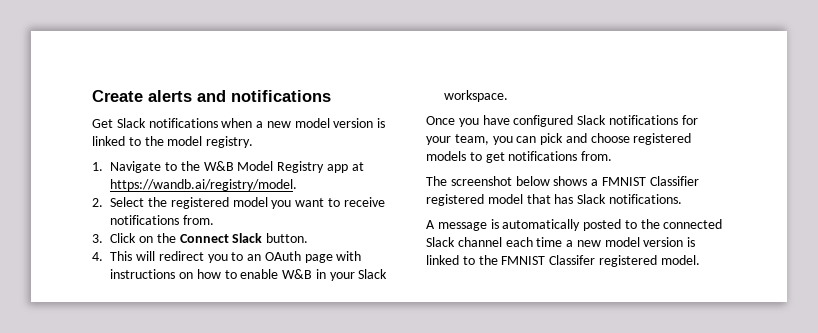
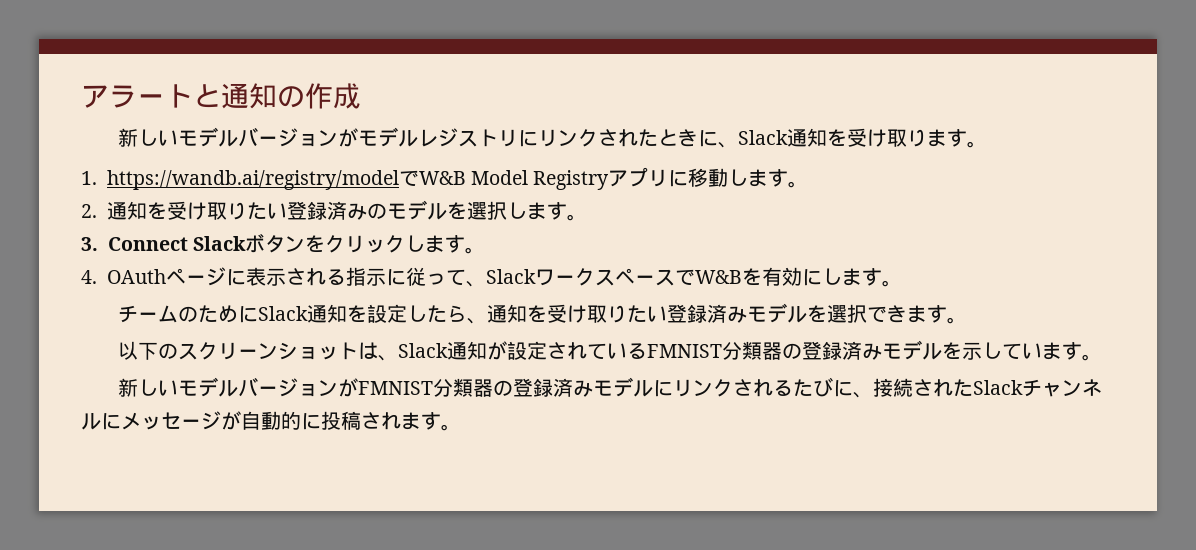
[92,90,331,102] [92,118,386,128] [92,136,254,148] [92,161,364,173] [110,179,298,191] [92,197,385,209] [110,215,214,225] [92,233,309,243] [92,251,362,263] [110,269,388,281] [444,90,509,102] [426,115,698,127] [426,133,692,145] [426,151,613,163] [426,176,699,186] [426,194,682,206] [426,219,723,231] [426,237,696,247] [426,255,700,267] Create alerts and notifications // Get Slack notifications when a new model version is linked to the model registry. // 1. Navigate to the W&B Model Registry app at https://wandb.ai/registry/model. // 2. Select the registered model you want to receive notifications from. // 3. Click on the Connect Slack button. // 4. This will redirect you to an OAuth page with instructions on how to enable W&B in your Slack workspace. // Once you have configured Slack notifications for your team, you can pick and choose registered models to get notifications from. // The screenshot below shows a FMNIST Classifier registered model that has Slack notifications. // A message is automatically posted to the connected Slack channel each time a new model version is linked to the FMNIST Classifer registered model. -> [81,83,361,109] [117,127,987,148] [81,167,809,190] [81,200,587,221] [81,233,486,254] [81,267,902,287] [117,303,967,324] [117,340,1102,361] [117,377,1102,398] [81,411,461,431] アラートと通知の作成 // 新しいモデルバージョンがモデルレジストリにリンクされたときに、Slack通知を受け取ります。 // 1. https://wandb.ai/registry/modelでW&B Model Registryアプリに移動します。 // 2.通知を受け取りたい登録済みのモデルを選択します。 // 3. Connect Slackボタンをクリックします。 // 4. OAuthページに表示される指示に従って、SlackワークスペースでW&Bを有効にします。 // チームのためにSlack通知を設定したら、通知を受け取りたい登録済みモデルを選択できます。 // 以下のスクリーンショットは、Slack通知が設定されているFMNIST分類器の登録済みモデルを示しています。 // 新しいモデルバージョンがFMNIST分類器の登録済みモデルにリンクされるたびに、接続されたSlackチャンネルにメッセージが自動的に投稿されます。

